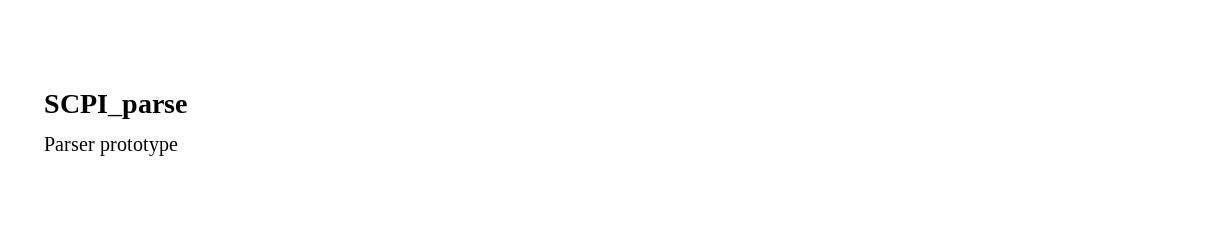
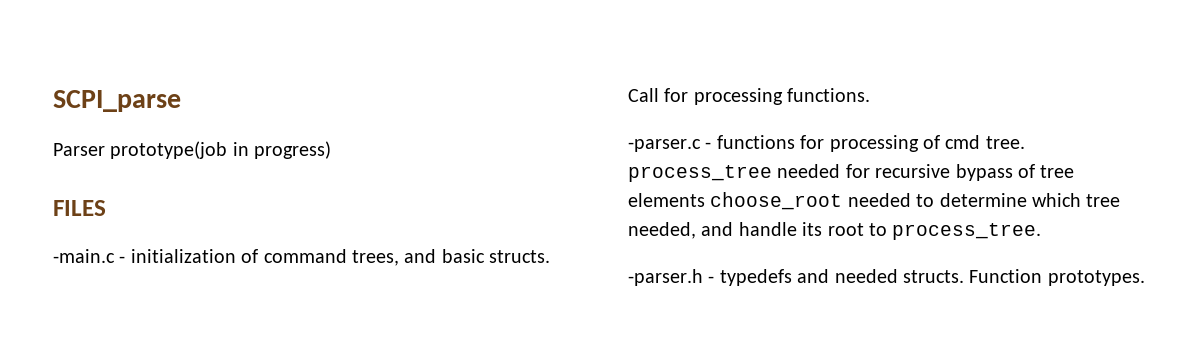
[100,139,179,156] prototype -> [110,141,332,159] [53,200,106,216] [53,249,551,266] [628,88,871,105] [628,135,1025,152] [628,164,1075,182] [628,192,1121,210] [628,222,1042,240] [628,269,1145,286] prototype(job in progress) // FILES // -main.c - initialization of command trees, and basic structs. Call for processing functions. // -parser.c - functions for processing of cmd tree. process_tree needed for recursive bypass of tree elements choose_root needed to determine which tree needed, and handle its root to process_tree. // -parser.h - typedefs and needed structs. Function prototypes.

